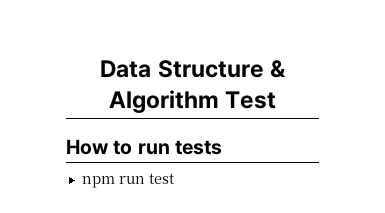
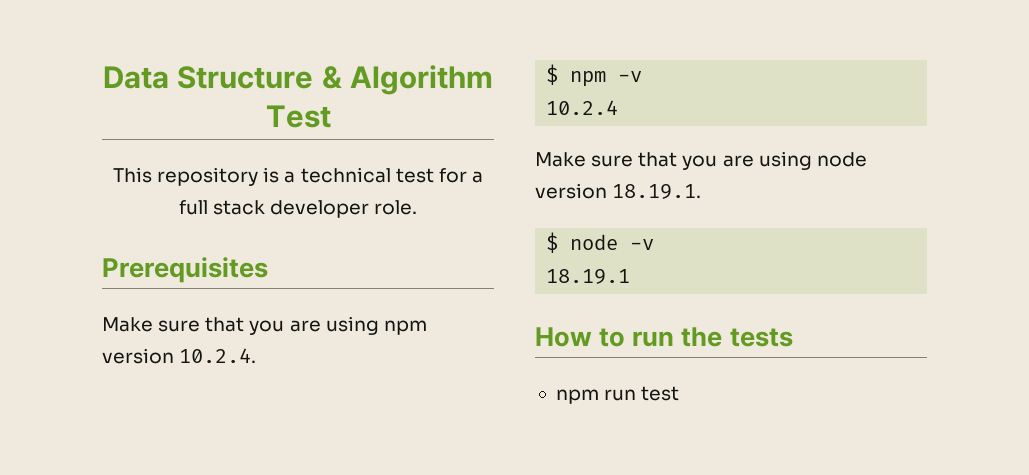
(277, 100) none -> [113,167,483,186] [178,200,418,218] [102,257,268,283] [102,316,427,335] [102,348,257,364] [546,64,643,87] [546,100,619,115] [535,151,867,170] [535,183,702,199] [546,232,655,253] [546,269,631,284] // This repository is a technical test for a full stack developer role. // Prerequisites // Make sure that you are using npm version 10.2.4. // $ npm -v // 10.2.4 // Make sure that you are using node version 18.19.1. // $ node -v // 18.19.1
(170, 149) none -> [681,327,723,347] the

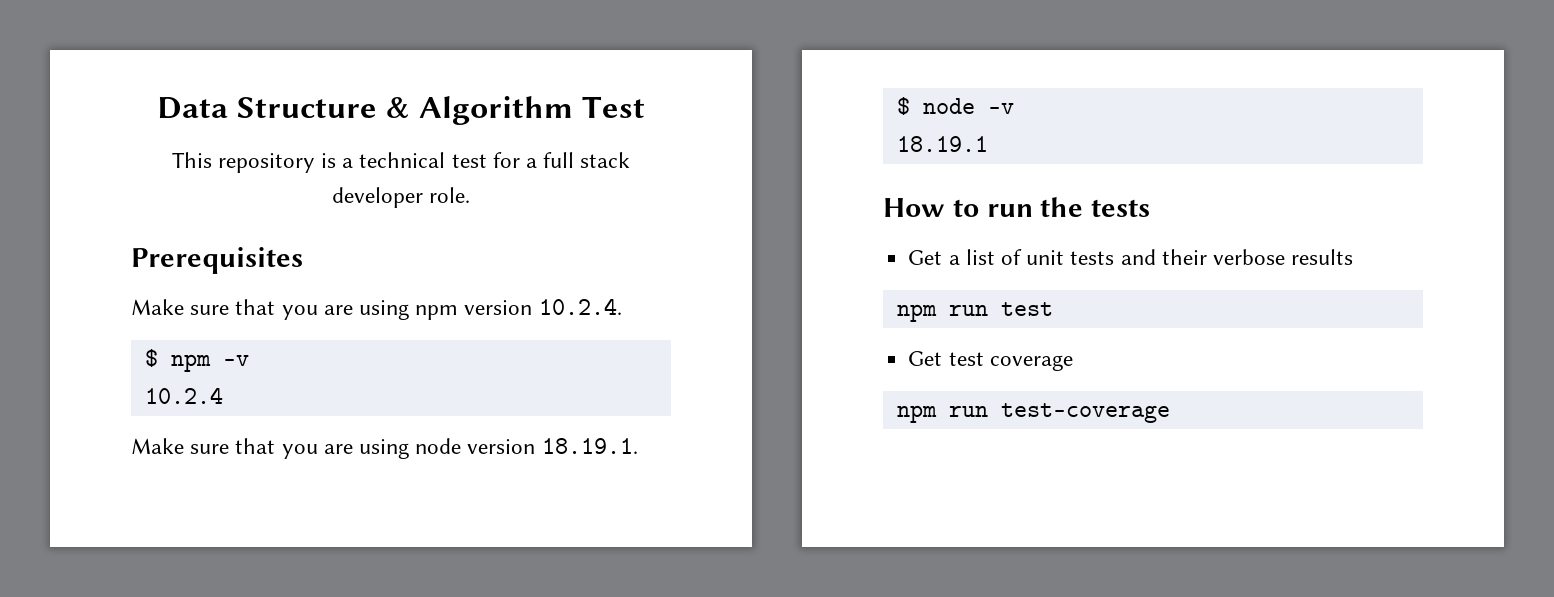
[555,386,680,404] npm run test -> [908,249,1354,265] [896,302,1053,322] [908,351,1073,371] [896,403,1170,423] Get a list of unit tests and their verbose results // npm run test // Get test coverage // npm run test-coverage

